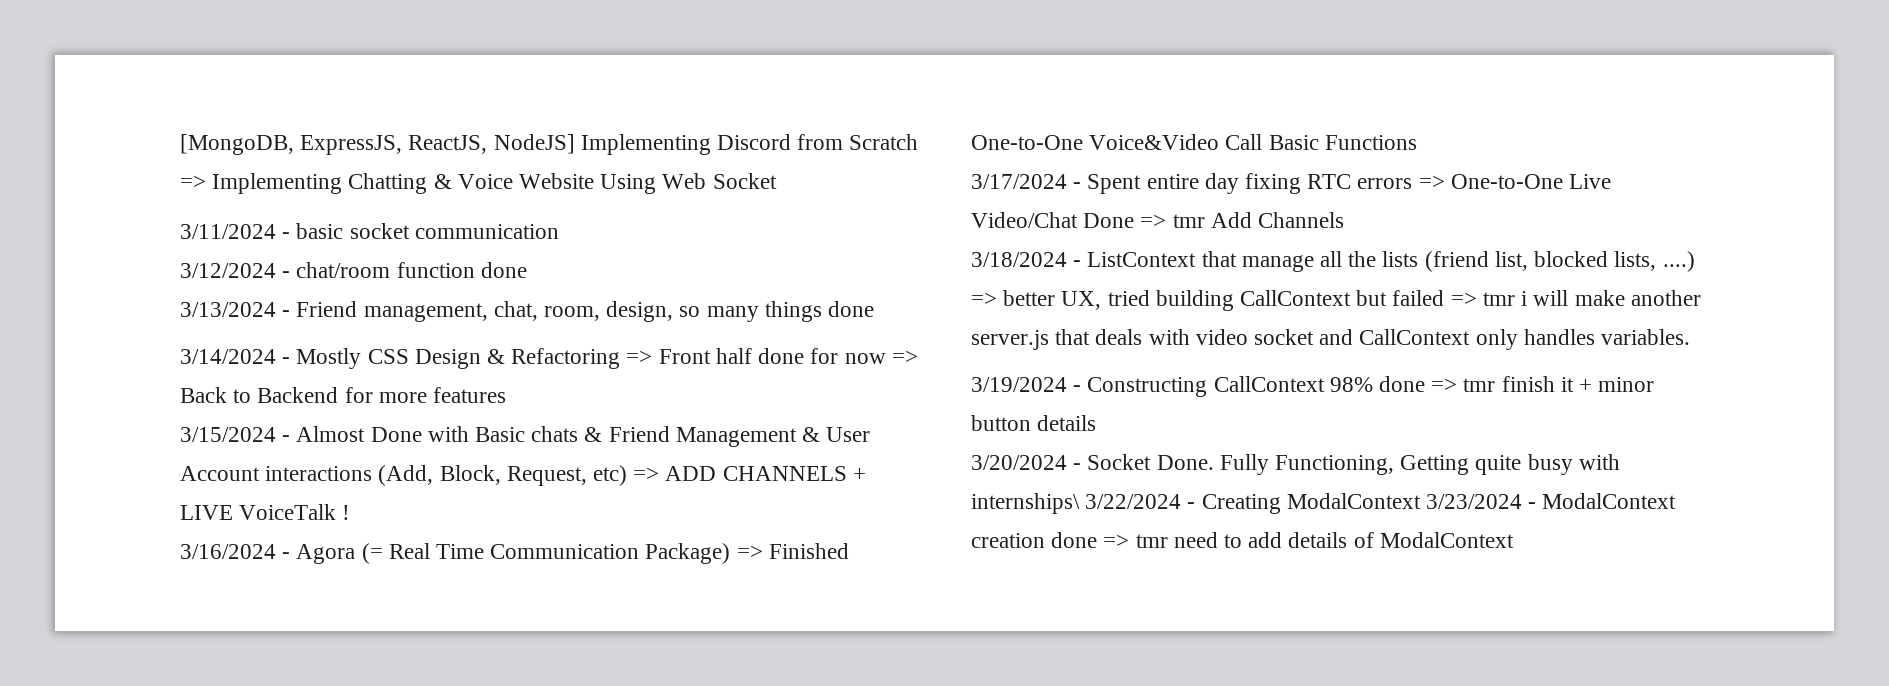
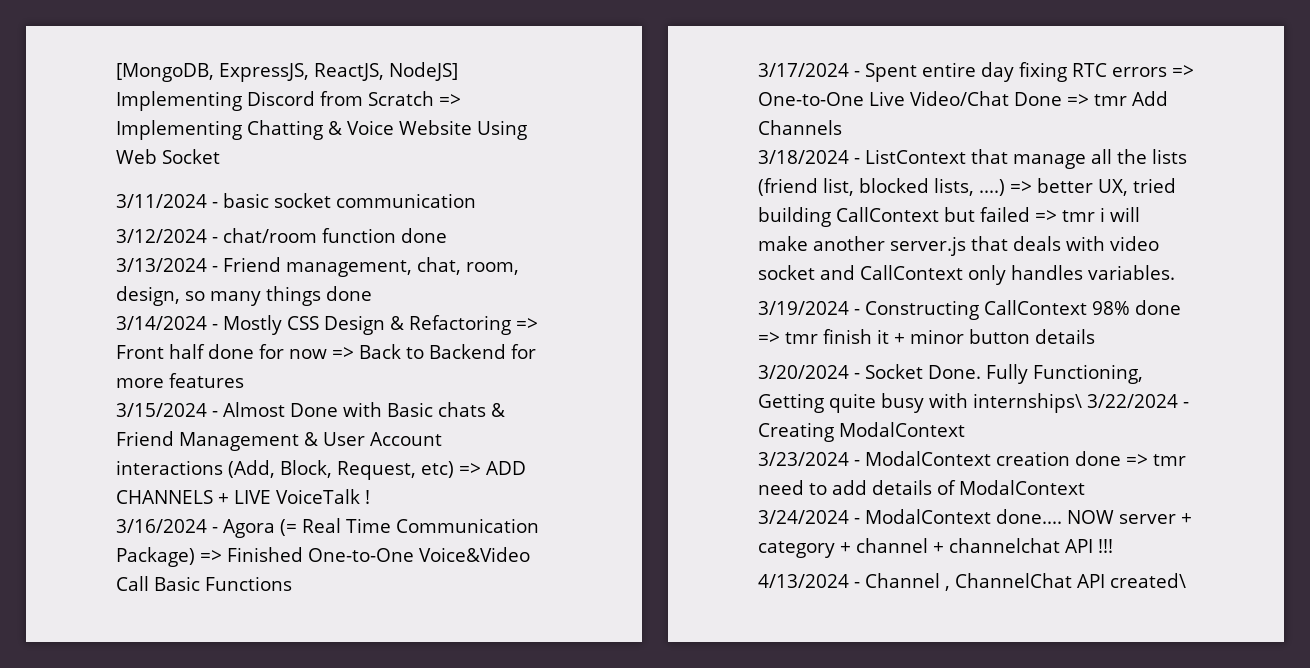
(1421, 501) none -> (965, 429) //
(1514, 540) none -> [758,509,1192,524] [758,538,1113,558] [758,573,1186,591] // 3/24/2024 - ModalContext done.... NOW server + category + channel + channelchat API !!! // 4/13/2024 - Channel , ChannelChat API created\

